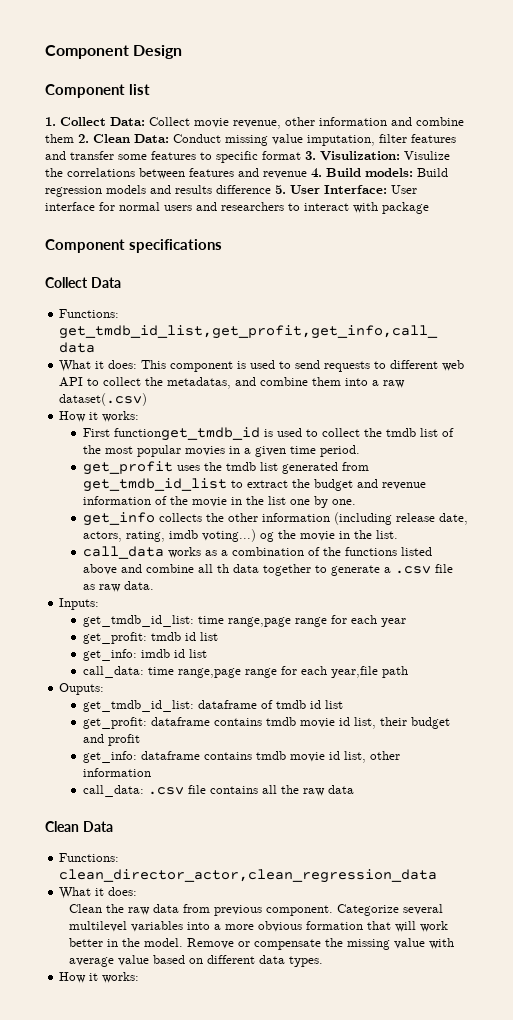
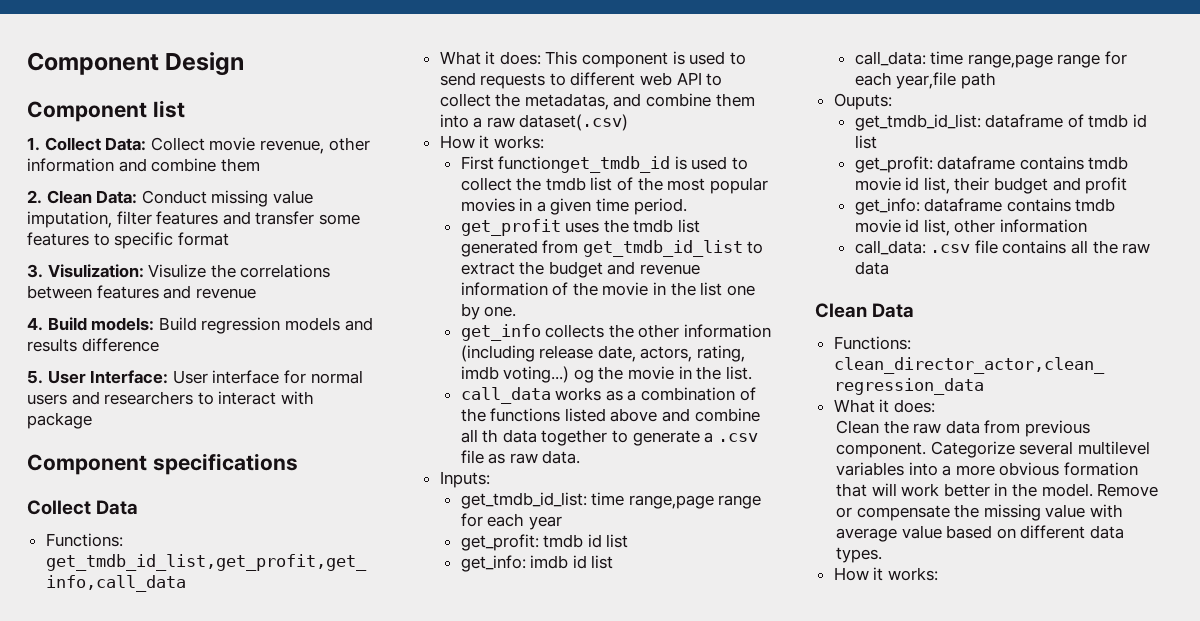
(74, 138) none -> (260, 165) //
(301, 155) none -> (229, 239) //
(307, 175) none -> (256, 293) //
(271, 189) none -> (159, 345) //

